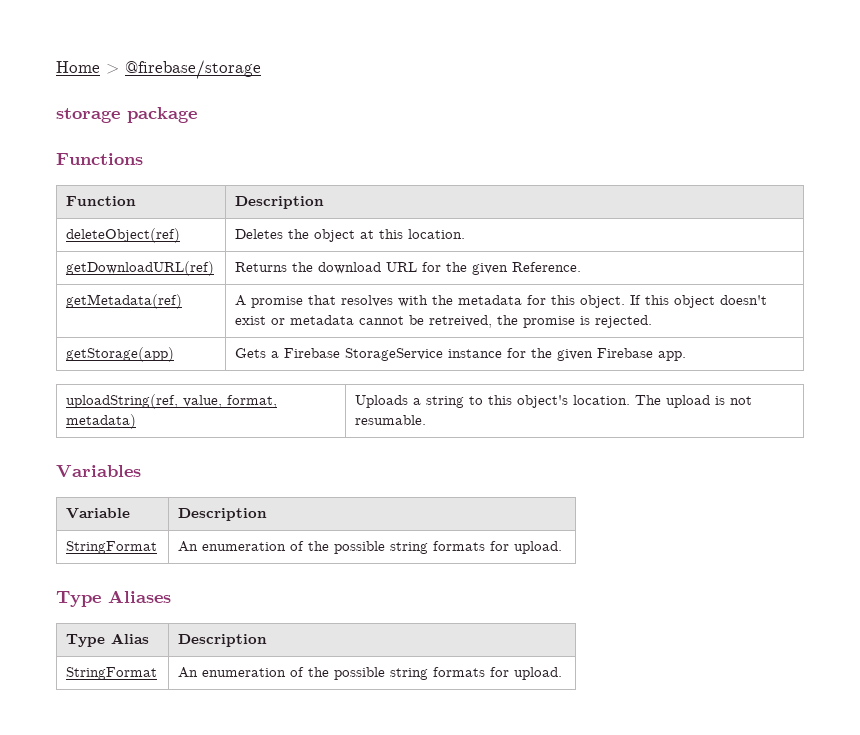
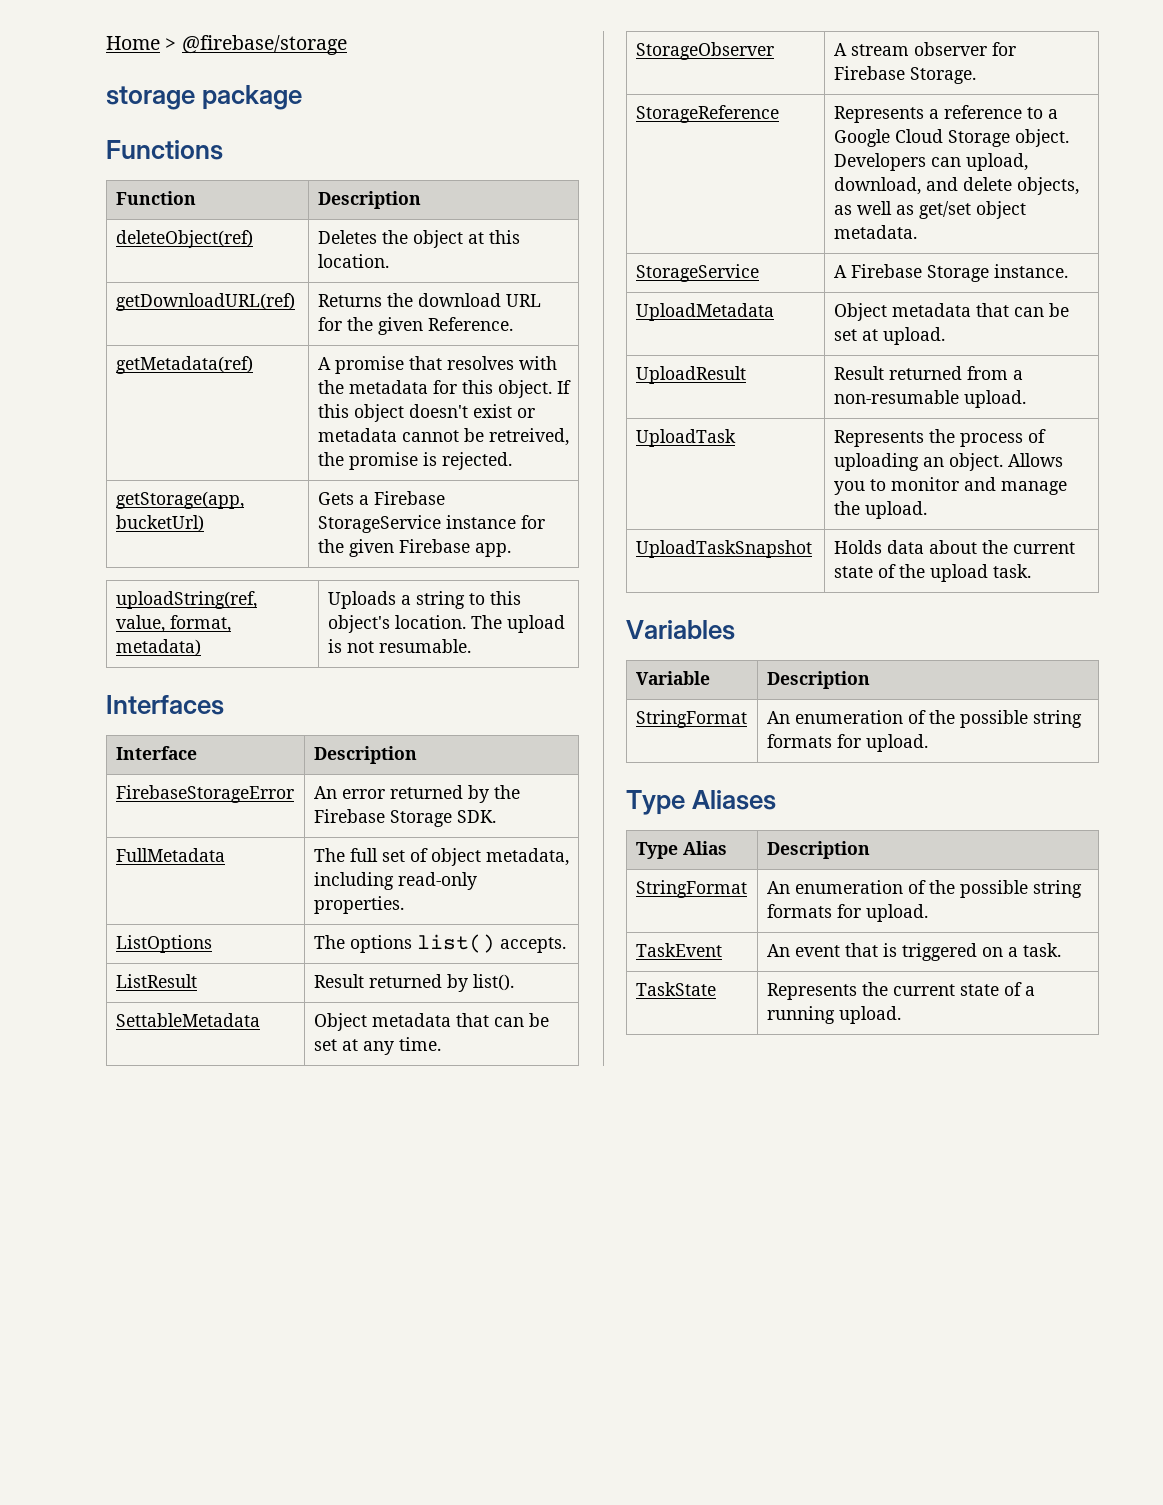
[66,347,175,362] getStorage(app) -> [115,491,244,509] [115,515,204,532] getStorage(app, bucketUrl)
(427, 420) none -> [106,695,224,715] [115,746,197,760] [313,746,417,764] [115,785,294,803] [313,785,520,803] [313,809,496,827] [115,848,225,862] [313,848,569,866] [313,872,477,890] [313,896,404,914] [115,935,212,953] [313,934,566,953] [115,974,197,988] [313,974,514,992] [115,1013,260,1027] [313,1013,549,1031] [313,1037,441,1055] [635,42,774,60] [833,42,1016,56] [833,66,976,84] [635,105,779,123] [833,105,1058,123] [833,129,1069,147] [833,153,1028,171] [833,177,1079,195] [833,201,1026,219] [833,225,917,239] [635,264,759,282] [833,264,1068,282] [635,303,774,321] [833,303,1069,321] [833,327,945,345] [635,366,746,384] [833,366,1023,380] [833,390,1026,408] [635,429,736,447] [833,429,1046,447] [833,453,1063,471] [833,477,1067,495] [833,501,927,519] [635,540,812,558] [833,540,1075,554] [833,564,1031,582] // Interfaces // Interface | Description // FirebaseStorageError | An error returned by the Firebase Storage SDK. // FullMetadata | The full set of object metadata, including read-only properties. // ListOptions | The options list() accepts. // ListResult | Result returned by list(). // SettableMetadata | Object metadata that can be set at any time. // StorageObserver | A stream observer for Firebase Storage. // StorageReference | Represents a reference to a Google Cloud Storage object. Developers can upload, download, and delete objects, as well as get/set object metadata. // StorageService | A Firebase Storage instance. // UploadMetadata | Object metadata that can be set at upload. // UploadResult | Result returned from a non-resumable upload. // UploadTask | Represents the process of uploading an object. Allows you to monitor and manage the upload. // UploadTaskSnapshot | Holds data about the current state of the upload task.
(563, 673) none -> [635,943,722,957] [766,943,1061,961] [635,982,716,996] [766,982,1035,1000] [766,1006,901,1024] // TaskEvent | An event that is triggered on a task. // TaskState | Represents the current state of a running upload.

